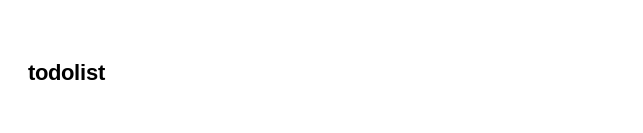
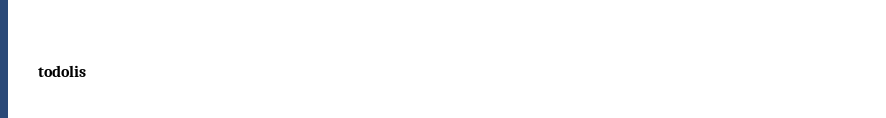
[28,64,106,80] todolist -> [38,65,86,77] todolis

